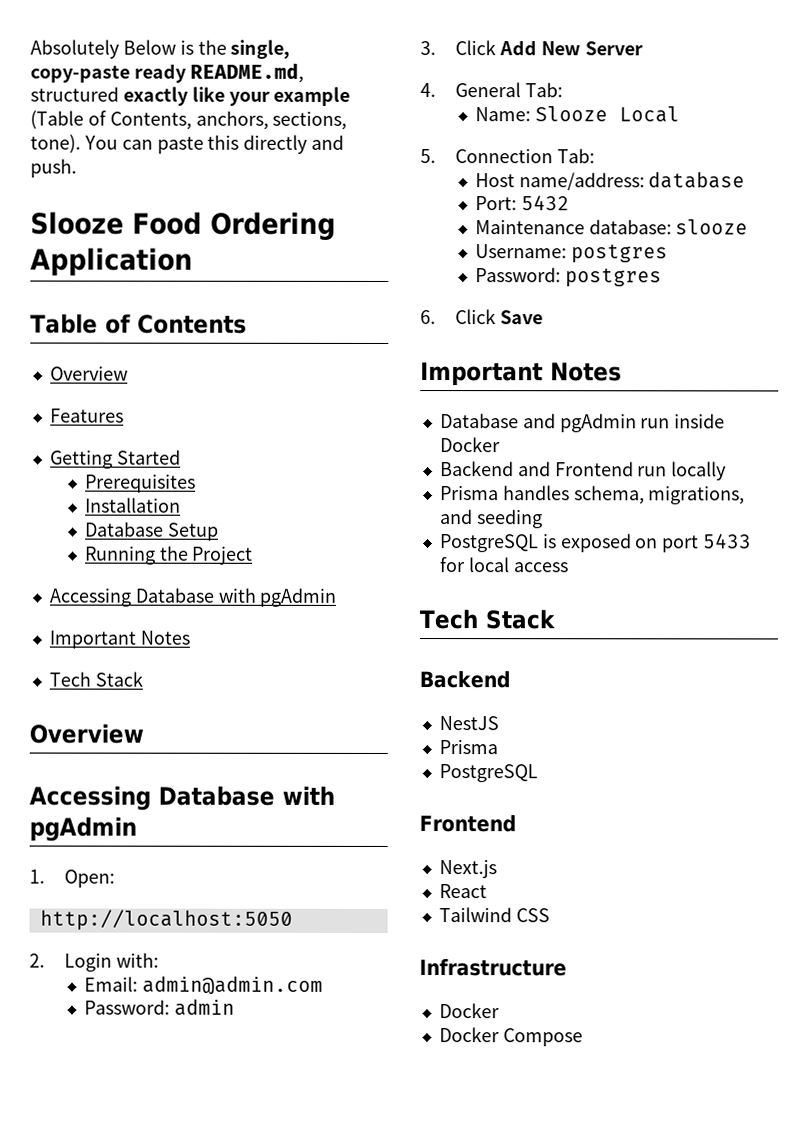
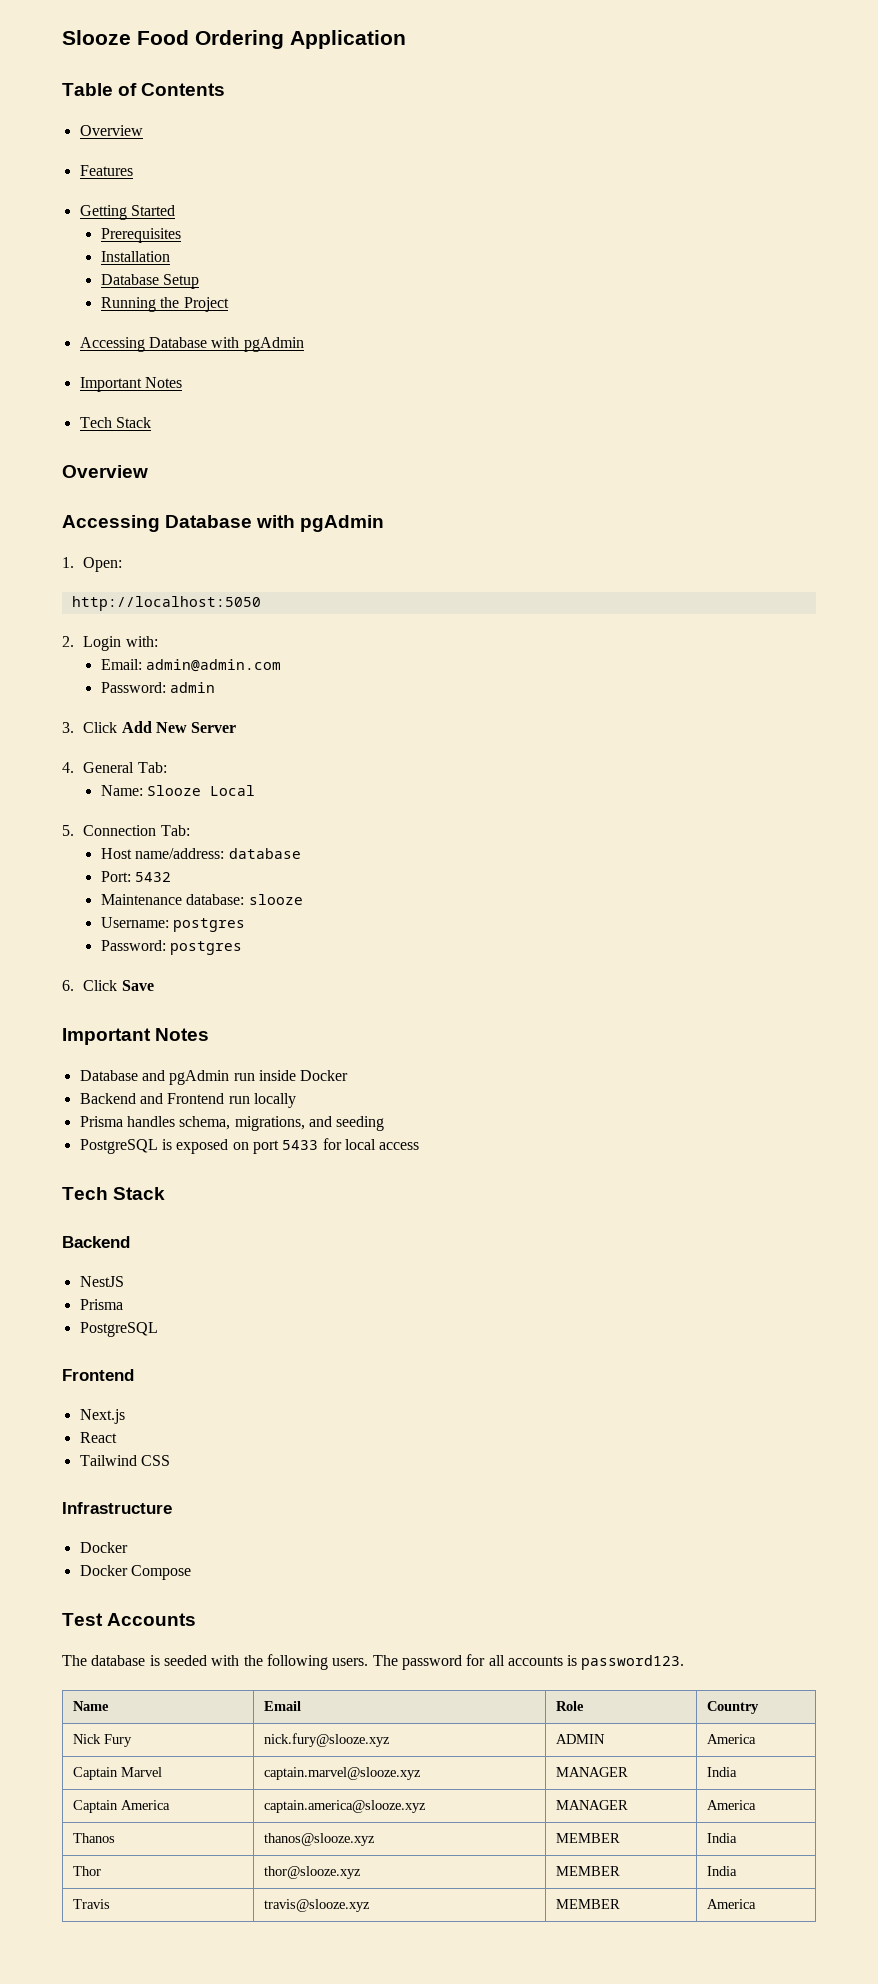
[30,39,291,59] [30,62,304,83] [30,86,351,106] [30,110,348,130] [30,134,345,154] [30,158,77,178] Absolutely Below is the single, copy-paste ready README.md, structured exactly like your example (Table of Contents, anchors, sections, tone). You can paste this directly and push. // -> (62, 37) none
(583, 1037) none -> [62,1613,197,1626] [62,1654,685,1670] [73,1701,110,1711] [264,1701,302,1711] [556,1701,585,1711] [707,1701,760,1714] [73,1734,133,1747] [264,1733,391,1747] [556,1734,606,1744] [707,1734,757,1744] [73,1767,163,1780] [264,1767,422,1780] [556,1767,629,1777] [707,1767,738,1777] [73,1800,171,1813] [264,1800,427,1813] [556,1800,629,1810] [707,1800,757,1810] [73,1833,116,1843] [264,1833,376,1846] [556,1833,621,1843] [707,1833,738,1843] [73,1866,102,1876] [264,1866,362,1879] [556,1866,621,1876] [707,1866,738,1876] [73,1899,111,1909] [264,1899,371,1912] [556,1899,621,1909] [707,1899,757,1909] // Test Accounts // The database is seeded with the following users. The password for all accounts is password123. // Name | Email | Role | Country // Nick Fury | nick.fury@slooze.xyz | ADMIN | America // Captain Marvel | captain.marvel@slooze.xyz | MANAGER | India // Captain America | captain.america@slooze.xyz | MANAGER | America // Thanos | thanos@slooze.xyz | MEMBER | India // Thor | thor@slooze.xyz | MEMBER | India // Travis | travis@slooze.xyz | MEMBER | America

